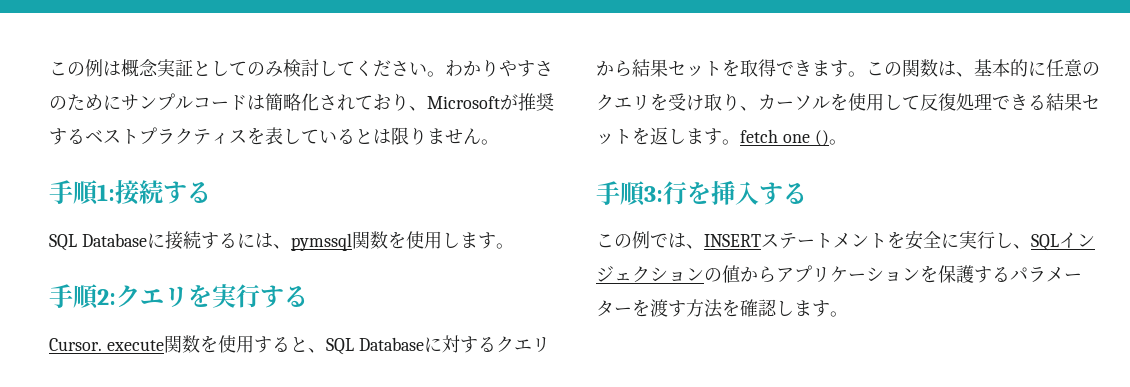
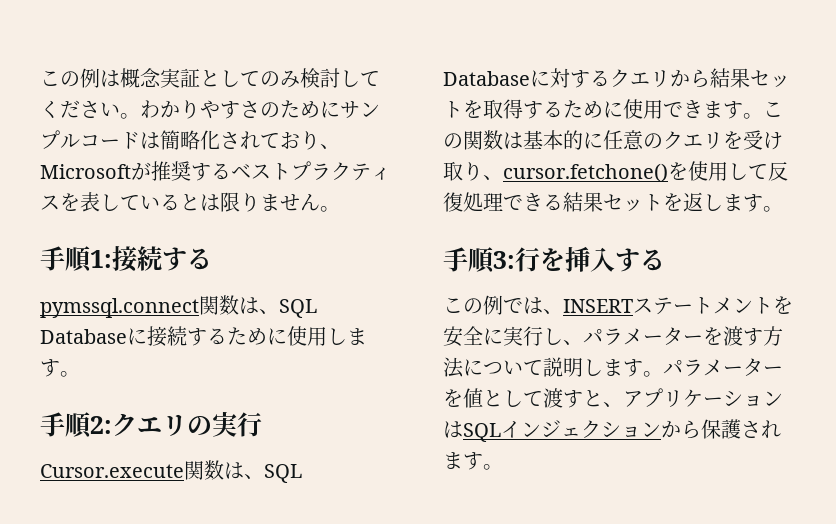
(211, 192) none -> [40,295,279,318] pymssql.connect関数は、
[236,231,406,251] には、pymssql関数を -> [227,327,287,345] ために
[188,284,308,308] [49,335,308,353] を実行する // Cursor. execute関数を使用すると -> [187,411,262,437] [40,460,244,480] の実行 // Cursor.execute関数は
(776, 68) none -> [523,99,663,119] するために使用
[956,72,974,77] 、 -> (523, 140) none
[758,94,830,110] カーソル -> [503,163,668,182] cursor.fetchone()
[740,129,847,146] fetch one ()。 -> (783, 209) none
[1031,232,1095,251] [596,265,1010,283] SQLインジェクションの値からアプリケーションを保護する -> (583, 342) none
[722,299,794,317] を確認し -> [463,357,783,377] [443,388,783,408] [443,419,781,442] について説明します。パラメーターを値として渡すと、アプリケーションはSQLインジェクションから保護され

